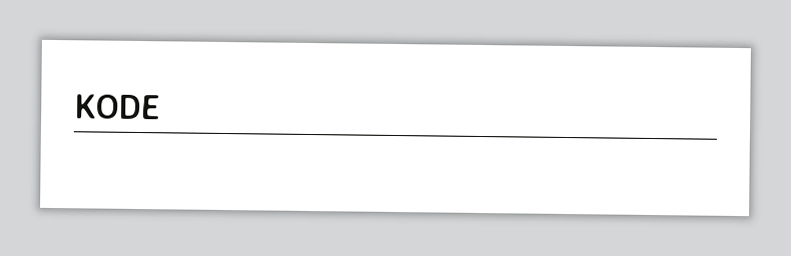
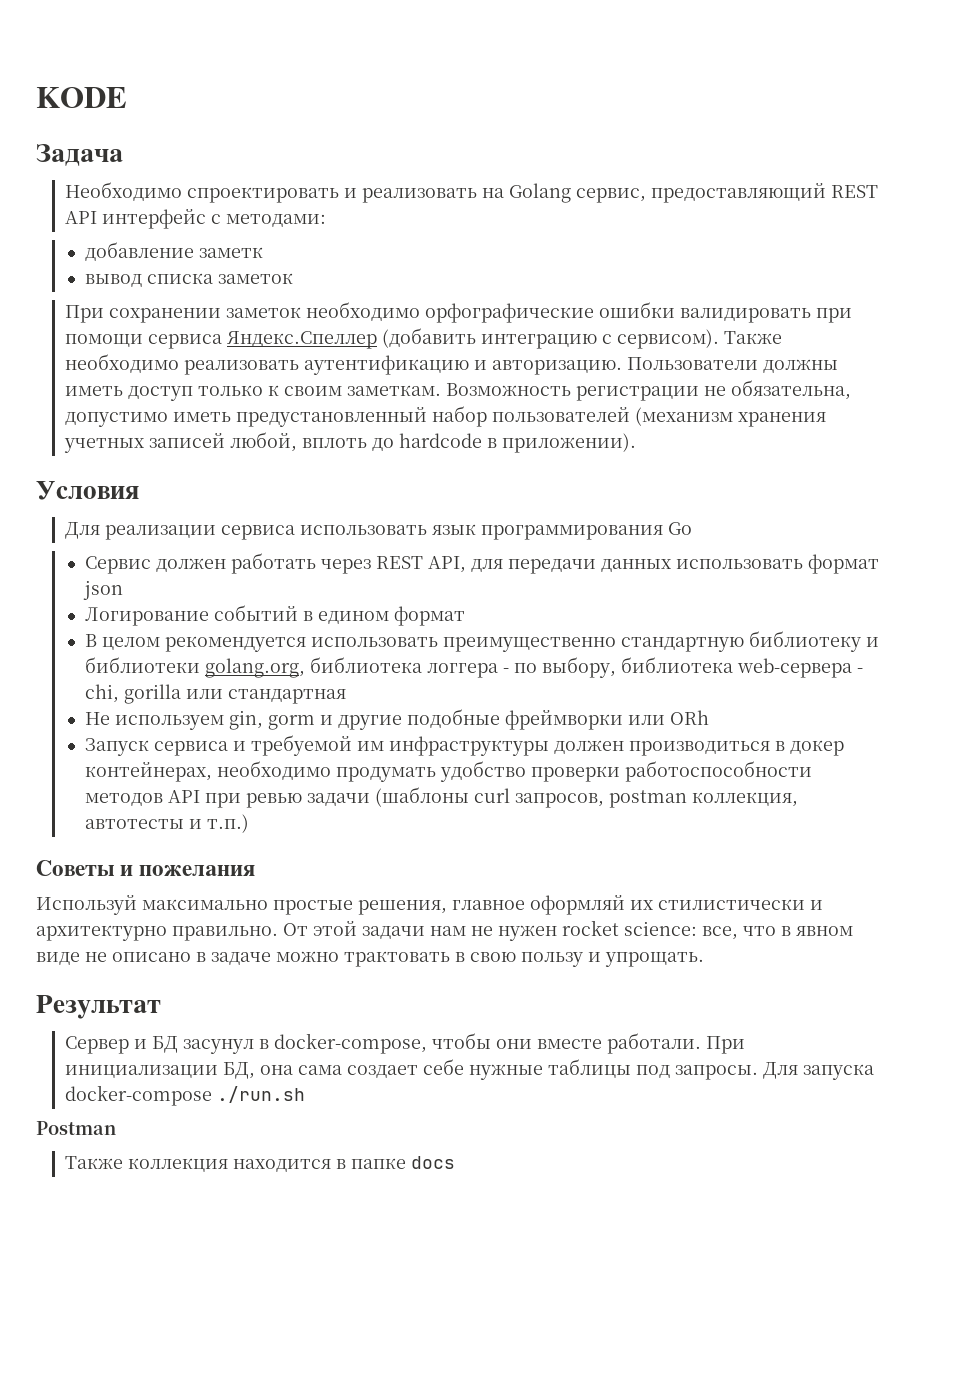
(161, 107) none -> [36,144,123,166] [64,182,878,203] [64,209,326,229] [84,242,263,261] [84,273,293,287] [64,302,852,323] [64,328,782,349] [64,354,838,375] [64,380,851,401] [64,406,826,427] [63,432,636,453] [36,481,139,500] [64,522,692,540] [84,553,879,574] [82,580,123,600] [84,605,465,626] [84,631,879,652] [84,657,863,678] [84,684,346,704] [84,709,709,730] [84,735,844,756] [84,761,812,782] [84,787,798,808] [84,814,249,833] [36,860,256,876] [36,895,823,915] [36,920,853,941] [36,951,704,967] [36,995,161,1019] [64,1033,745,1054] [64,1059,874,1080] [64,1085,305,1106] [36,1121,116,1135] [64,1156,455,1172] // Задача // Необходимо спроектировать и реализовать на Golang сервис, предоставляющий REST API интерфейс с методами: // добавление заметк // вывод списка заметок // При сохранении заметок необходимо орфографические ошибки валидировать при помощи сервиса Яндекс.Спеллер (добавить интеграцию с сервисом). Также необходимо реализовать аутентификацию и авторизацию. Пользователи должны иметь доступ только к своим заметкам. Возможность регистрации не обязательна, допустимо иметь предустановленный набор пользователей (механизм хранения учетных записей любой, вплоть до hardcode в приложении). // Условия // Для реализации сервиса использовать язык программирования Go // Сервис должен работать через REST API, для передачи данных использовать формат json // Логирование событий в едином формат // В целом рекомендуется использовать преимущественно стандартную библиотеку и библиотеки golang.org, библиотека логгера - по выбору, библиотека web-сервера - chi, gorilla или стандартная // Не используем gin, gorm и другие подобные фреймворки или ORh // Запуск сервиса и требуемой им инфраструктуры должен производиться в докер контейнерах, необходимо продумать удобство проверки работоспособности методов API при ревью задачи (шаблоны curl запросов, postman коллекция, автотесты и т.п.) // Советы и пожелания // Используй максимально простые решения, главное оформляй их стилистически и архитектурно правильно. От этой задачи нам не нужен rocket science: все, что в явном виде не описано в задаче можно трактовать в свою пользу и упрощать. // Результат // Сервер и БД засунул в docker-compose, чтобы они вместе работали. При инициализации БД, она сама создает себе нужные таблицы под запросы. Для запуска docker-compose ./run.sh // Postman // Также коллекция находится в папке docs

